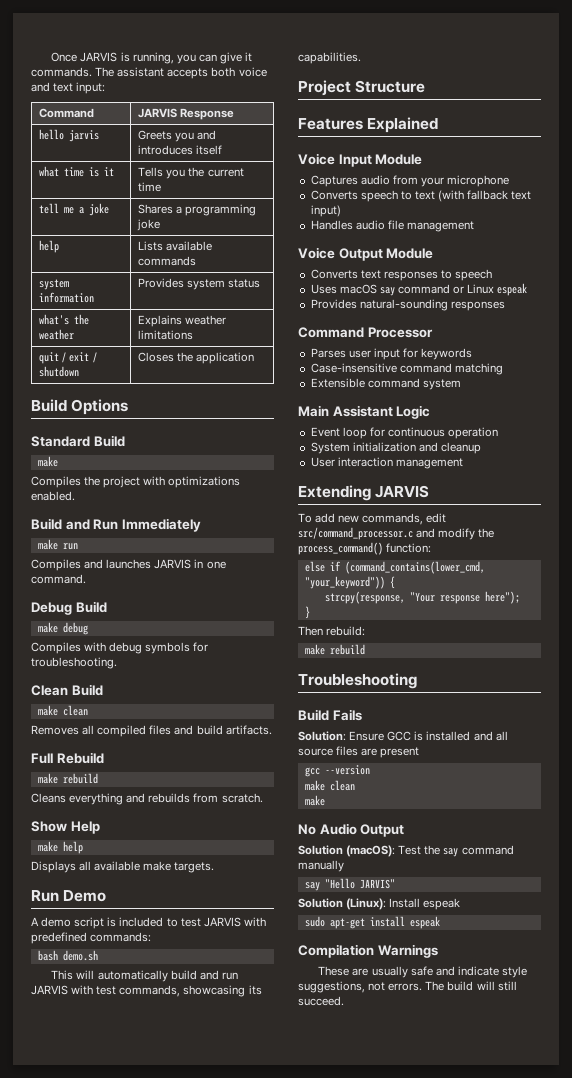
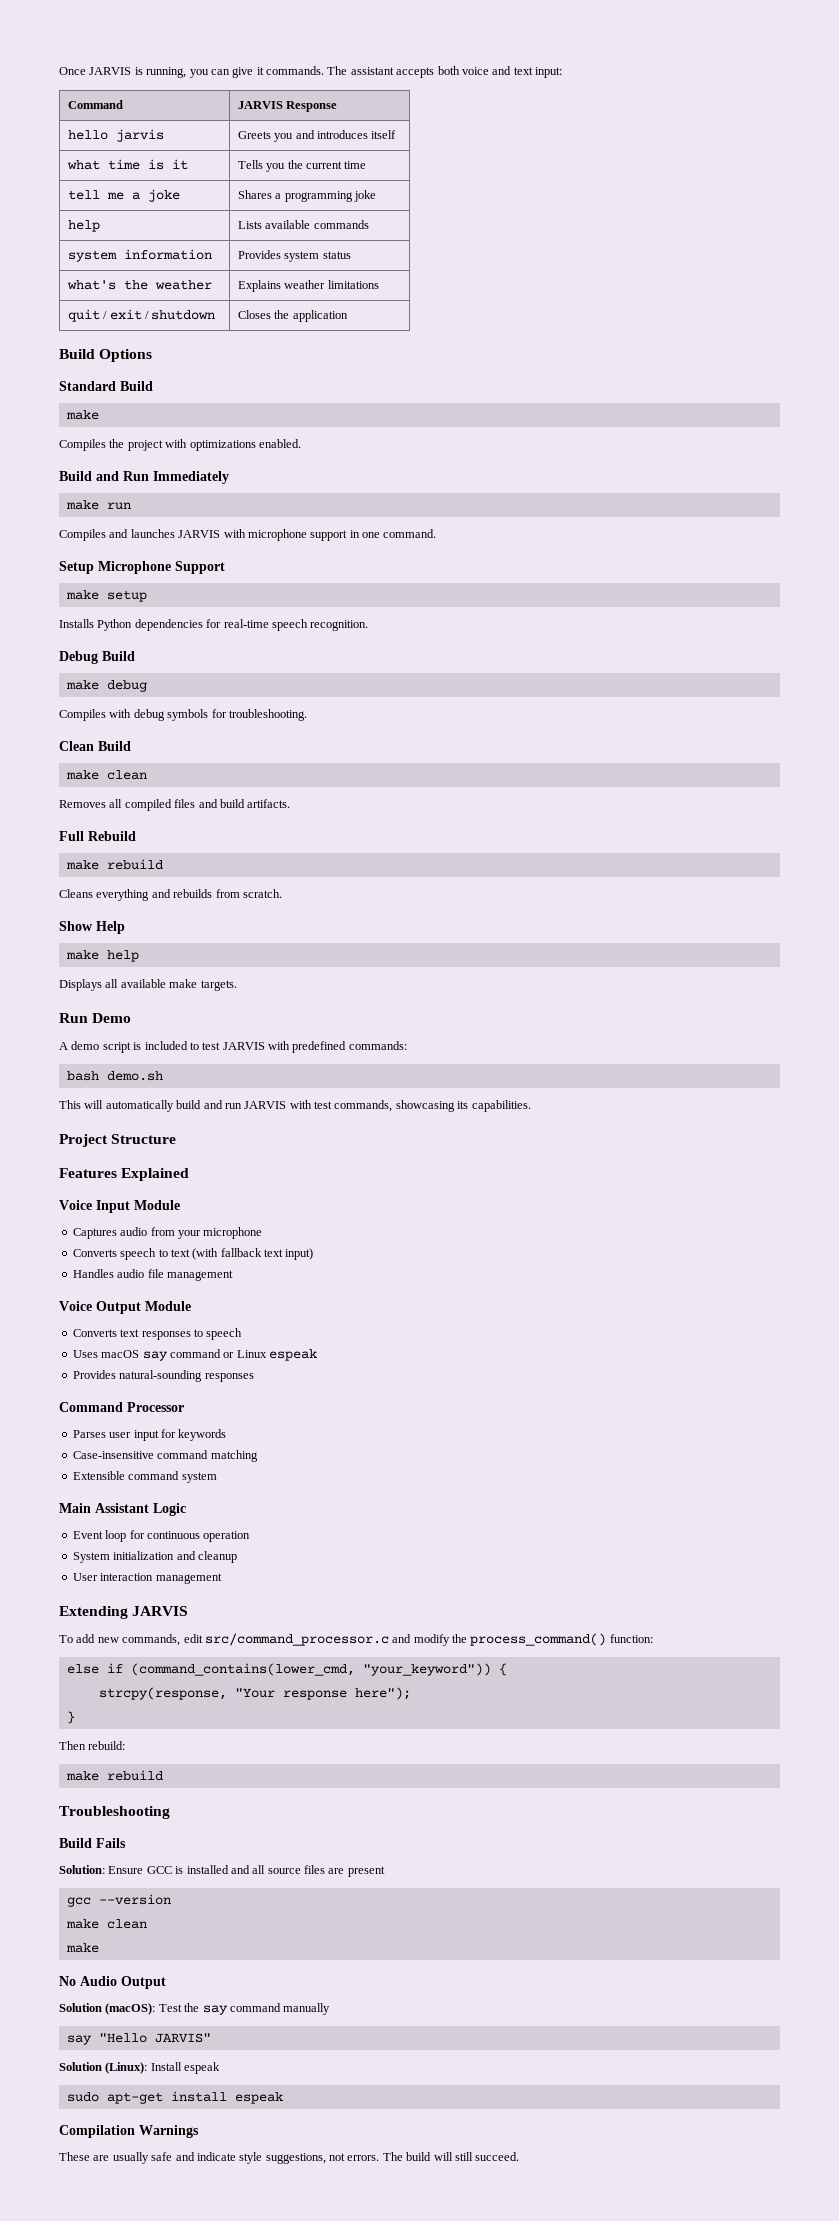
(192, 564) none -> [223,529,348,541] with microphone support
(86, 579) none -> [59,561,225,574] [65,590,147,602] [59,619,369,631] // Setup Microphone Support // make setup // Installs Python dependencies for real-time speech recognition.

